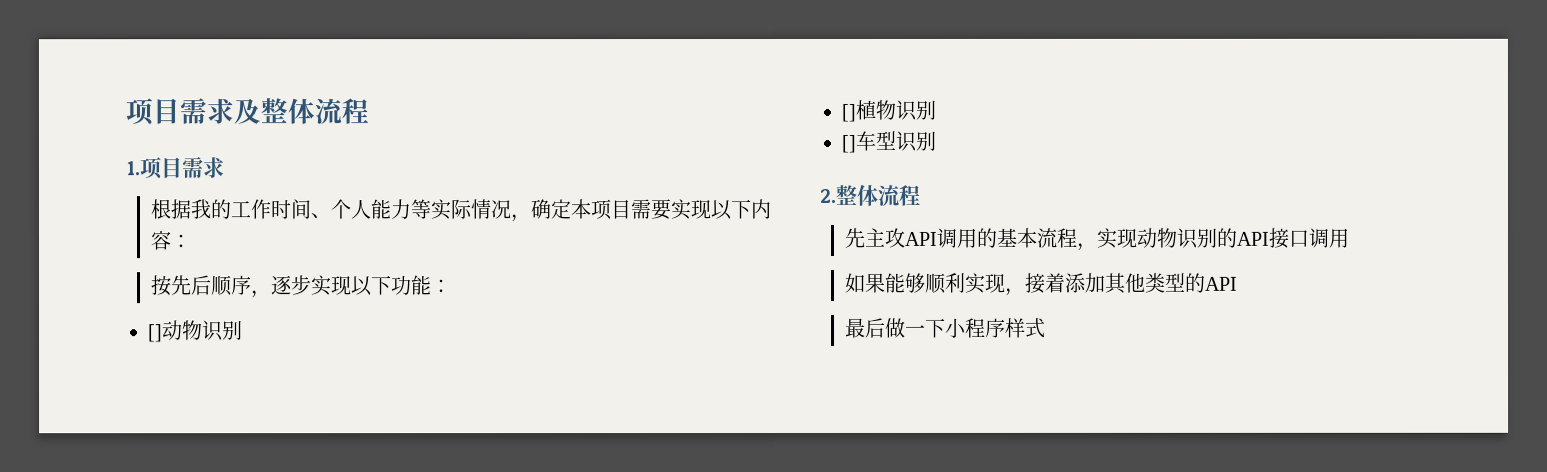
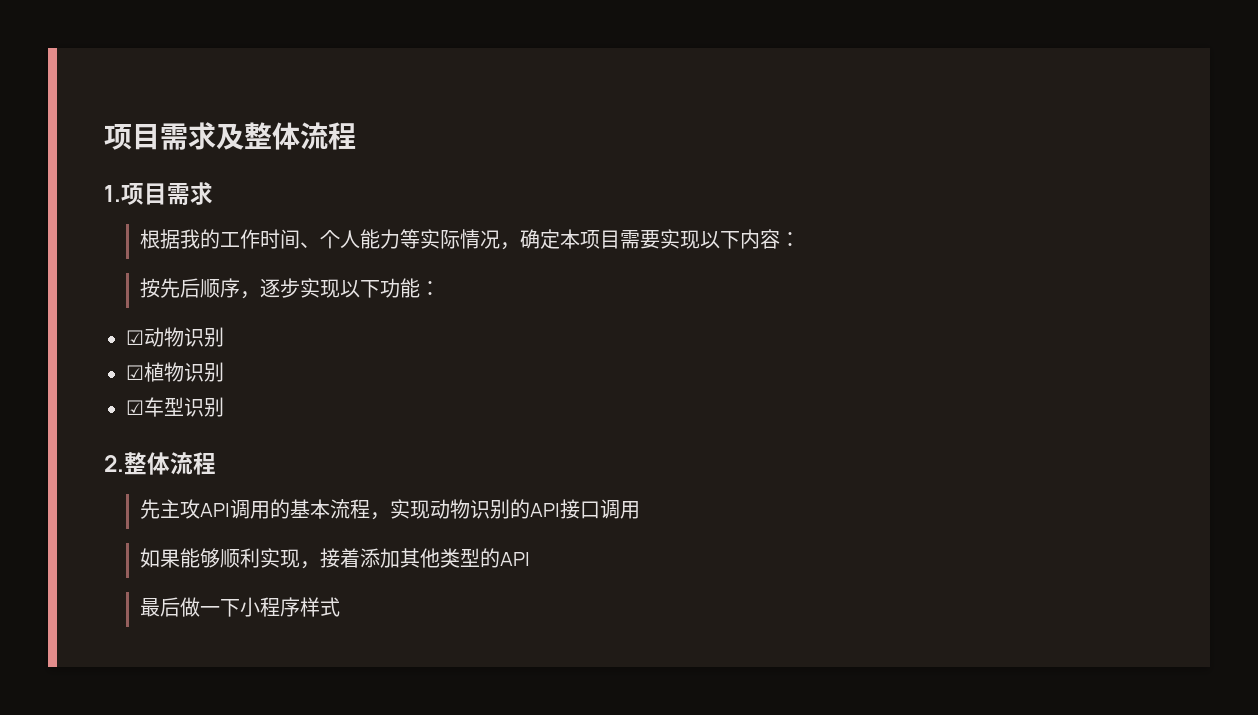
[148,324,163,343] [] -> [126,330,144,345] ☑
[841,103,856,122] [] -> [126,365,144,380] ☑
[841,134,856,153] [] -> [126,400,144,415] ☑

